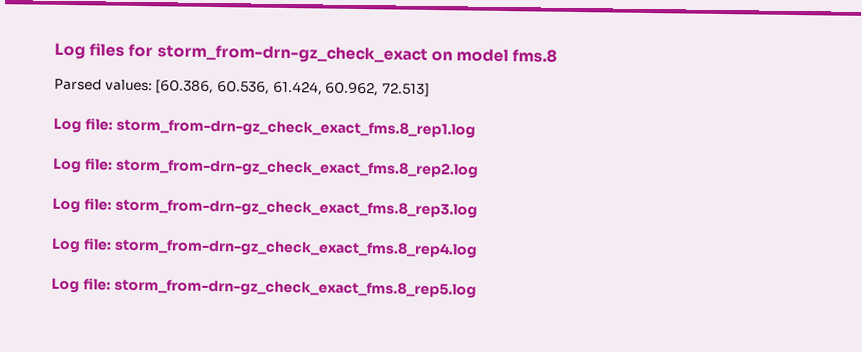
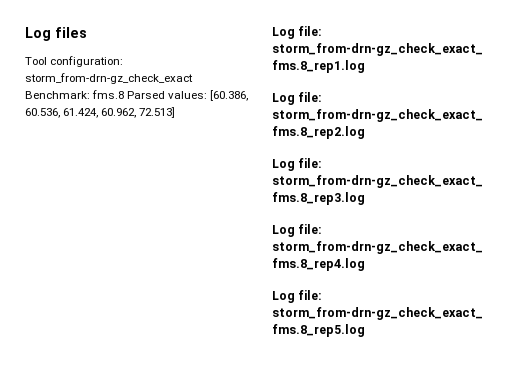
[128,43,509,64] for storm_from-drn-gz_check_exact on model -> [25,56,124,67] [25,73,193,84] [25,91,90,99] // Tool configuration: storm_from-drn-gz_check_exact Benchmark:
(558, 56) // -> (125, 94) none

